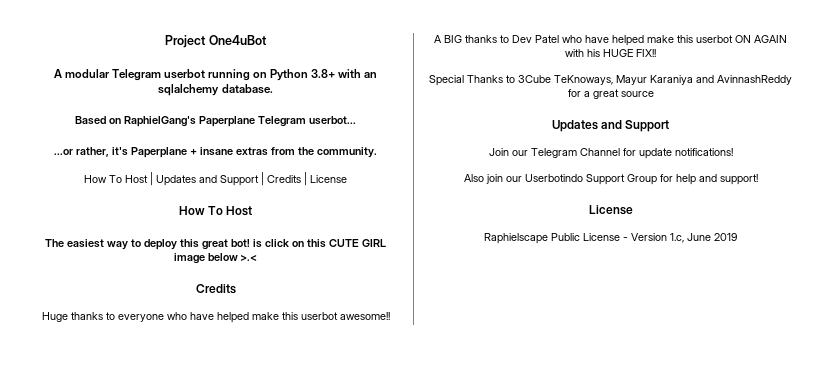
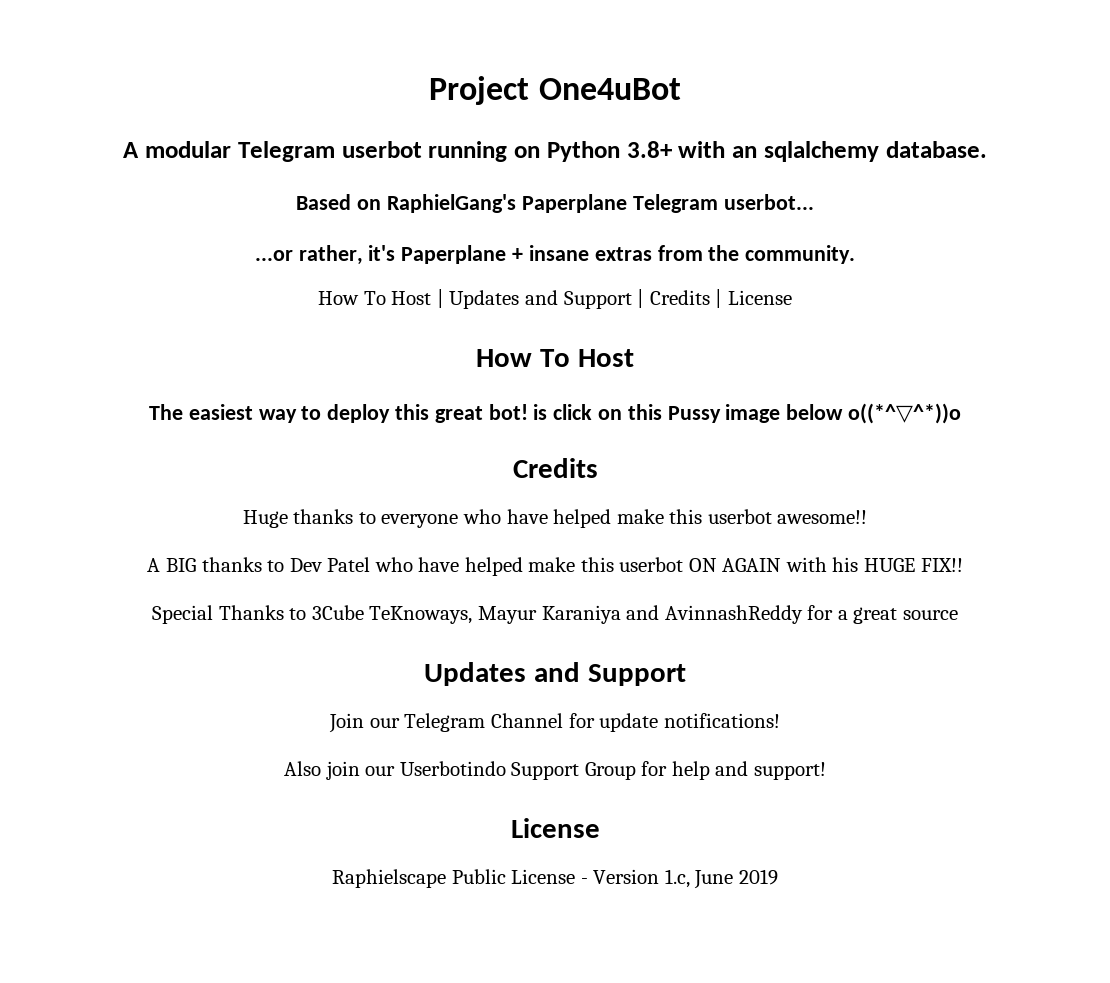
[328,239,386,247] CUTE GIRL -> [667,406,721,423] Pussy
[240,254,258,261] >.< -> [848,403,962,424] o((*^▽^*))o

